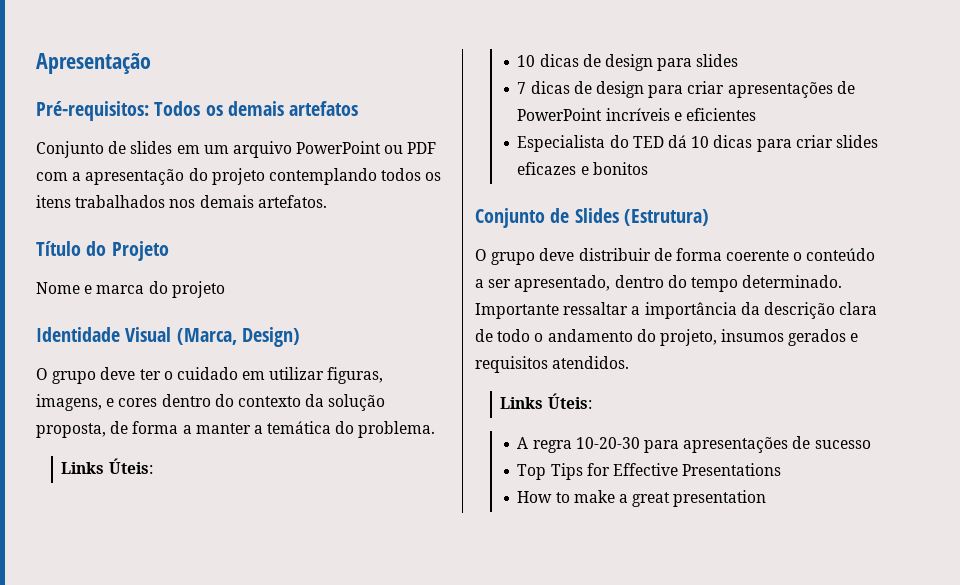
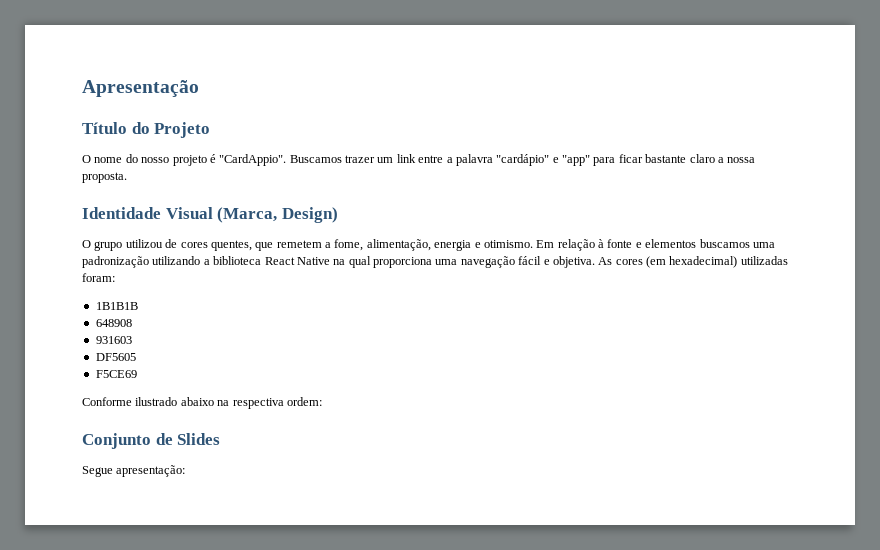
[36,101,359,121] [36,141,437,158] [36,168,442,185] [36,195,327,208] [36,241,169,261] [36,281,225,298] Pré-requisitos: Todos os demais artefatos // Conjunto de slides em um arquivo PowerPoint ou PDF com a apresentação do projeto contemplando todos os itens trabalhados nos demais artefatos. // Título do Projeto // Nome e marca do projeto -> [82,122,211,138] [82,154,756,166] [82,172,127,183] Título do Projeto // O nome do nosso projeto é "CardAppio". Buscamos trazer um link entre a palavra "cardápio" e "app" para ficar bastante claro a nossa proposta.
[100,367,384,384] [36,394,386,411] [36,421,436,438] [61,458,153,474] [517,54,739,71] [517,81,855,98] [517,108,757,121] [517,135,878,152] [517,162,648,175] [475,208,709,228] [475,248,876,265] [475,275,843,292] [475,302,878,319] [475,329,859,346] [475,356,630,373] [500,393,592,409] [517,436,871,453] [517,463,782,480] [517,490,767,507] deve ter o cuidado em utilizar figuras, imagens, e cores dentro do contexto da solução proposta, de forma a manter a temática do problema. // Links Úteis: // 10 dicas de design para slides // 7 dicas de design para criar apresentações de PowerPoint incríveis e eficientes // Especialista do TED dá 10 dicas para criar slides eficazes e bonitos // Conjunto de Slides (Estrutura) // O grupo deve distribuir de forma coerente o conteúdo a ser apresentado, dentro do tempo determinado. Importante ressaltar a importância da descrição clara de todo o andamento do projeto, insumos gerados e requisitos atendidos. // Links Úteis: // A regra 10-20-30 para apresentações de sucesso // Top Tips for Effective Presentations // How to make a great presentation -> [125,239,775,251] [82,256,788,268] [82,273,115,282] [95,302,138,310] [95,319,132,327] [95,336,132,344] [95,353,136,361] [95,370,137,378] [82,397,322,409] [82,433,221,449] [82,465,186,477] utilizou de cores quentes, que remetem a fome, alimentação, energia e otimismo. Em relação à fonte e elementos buscamos uma padronização utilizando a biblioteca React Native na qual proporciona uma navegação fácil e objetiva. As cores (em hexadecimal) utilizadas foram: // 1B1B1B // 648908 // 931603 // DF5605 // F5CE69 // Conforme ilustrado abaixo na respectiva ordem: // Conjunto de Slides // Segue apresentação:

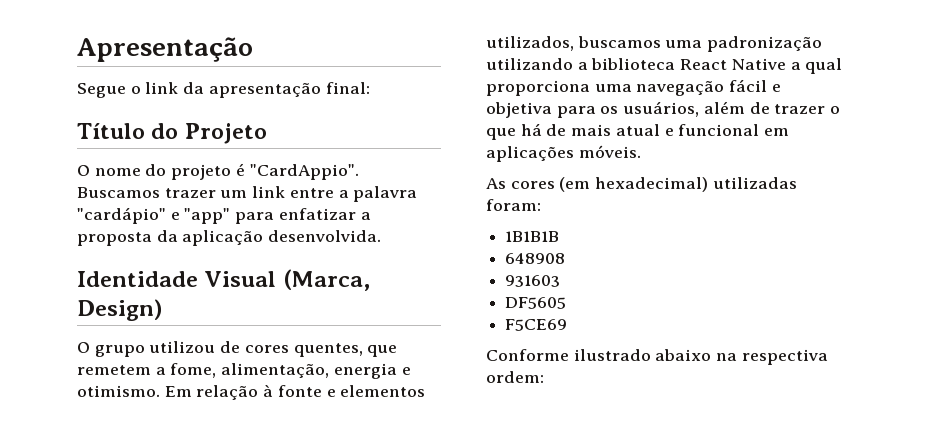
(199, 88) none -> [77,82,370,98] // Segue o link da apresentação final:
[141,157,170,163] nosso -> (167, 170) none
[618,154,756,163] [82,172,127,183] ficar bastante claro a nossa proposta. -> [278,208,371,220] [77,230,382,246] enfatizar a proposta da aplicação desenvolvida.
(697, 243) none -> [486,36,574,51] utilizados,
[333,259,346,265] na -> [790,62,801,70] a
[552,256,595,268] objetiva. -> [486,101,841,118] [486,123,790,140] [486,145,641,162] objetiva para os usuários, além de trazer o que há de mais atual e funcional em aplicações móveis. //
[82,433,221,449] [82,465,186,477] // Conjunto de Slides // Segue apresentação: -> (544, 377) none

